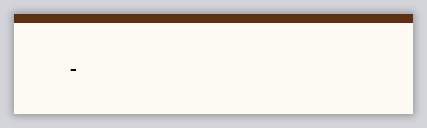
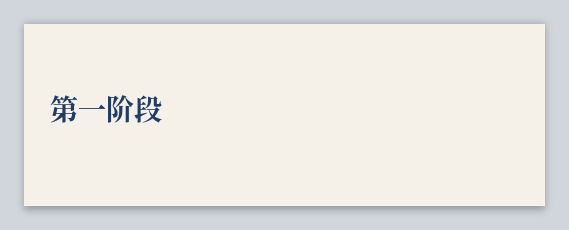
[70,69,77,75] - -> [50,95,162,123] 第一阶段

